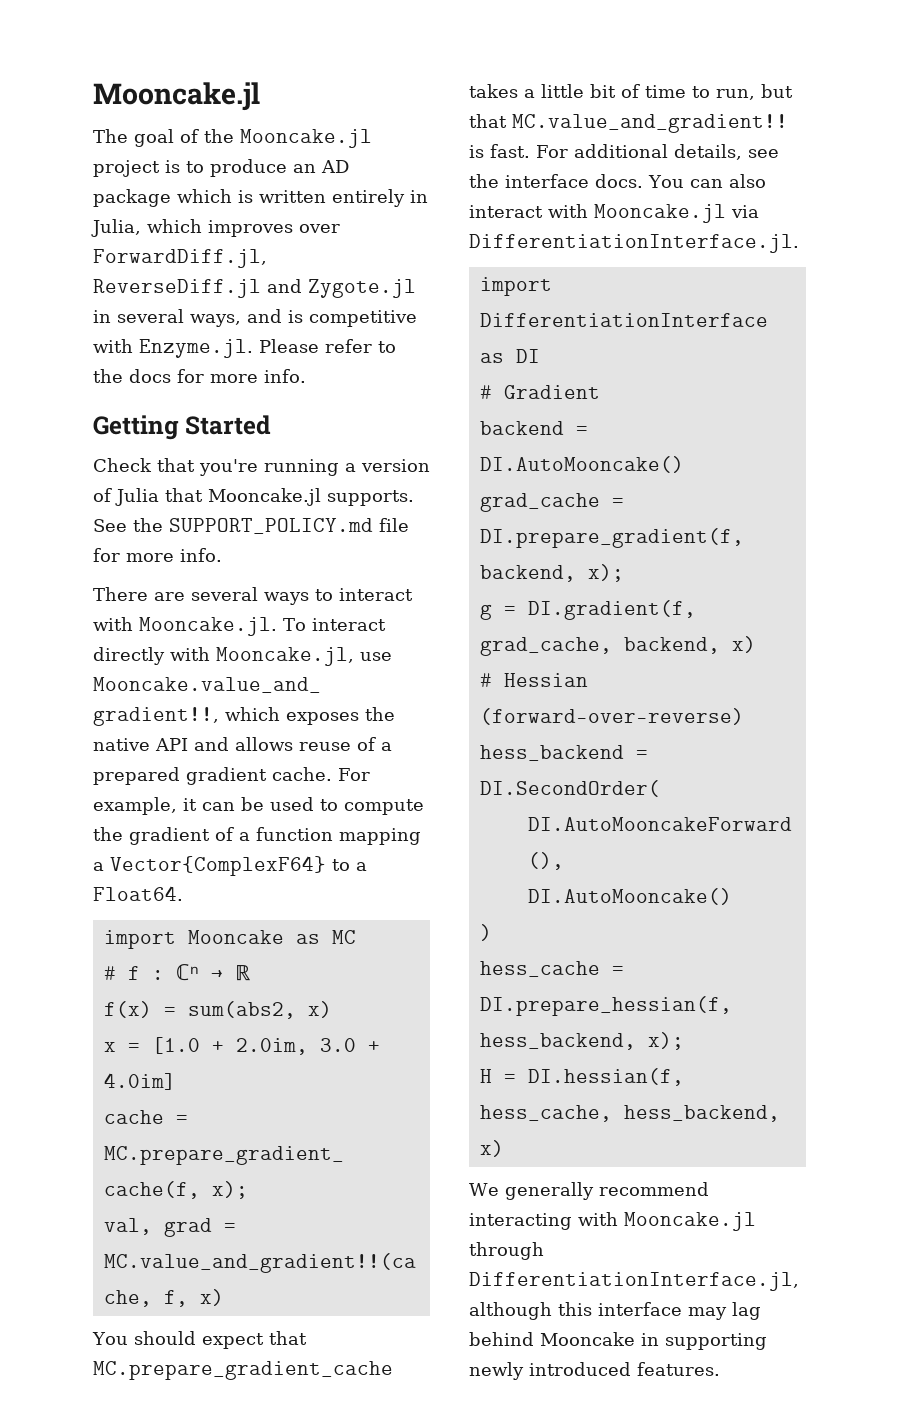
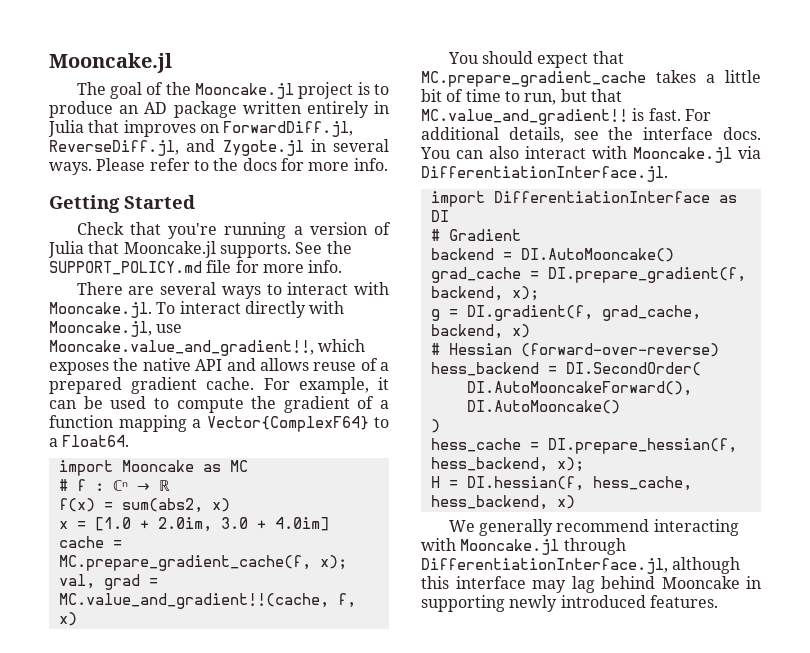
[177,189,253,203] which is -> (237, 109) none
[91,219,340,237] [93,249,267,268] [93,279,416,298] [93,309,417,327] [93,339,253,358] Julia, which improves over ForwardDiff.jl, ReverseDiff.jl and Zygote.jl in several ways, and is competitive with Enzyme.jl. -> [48,120,354,137] [49,139,389,156] [49,162,92,175] Julia that improves on ForwardDiff.jl, ReverseDiff.jl, and Zygote.jl in several ways.

